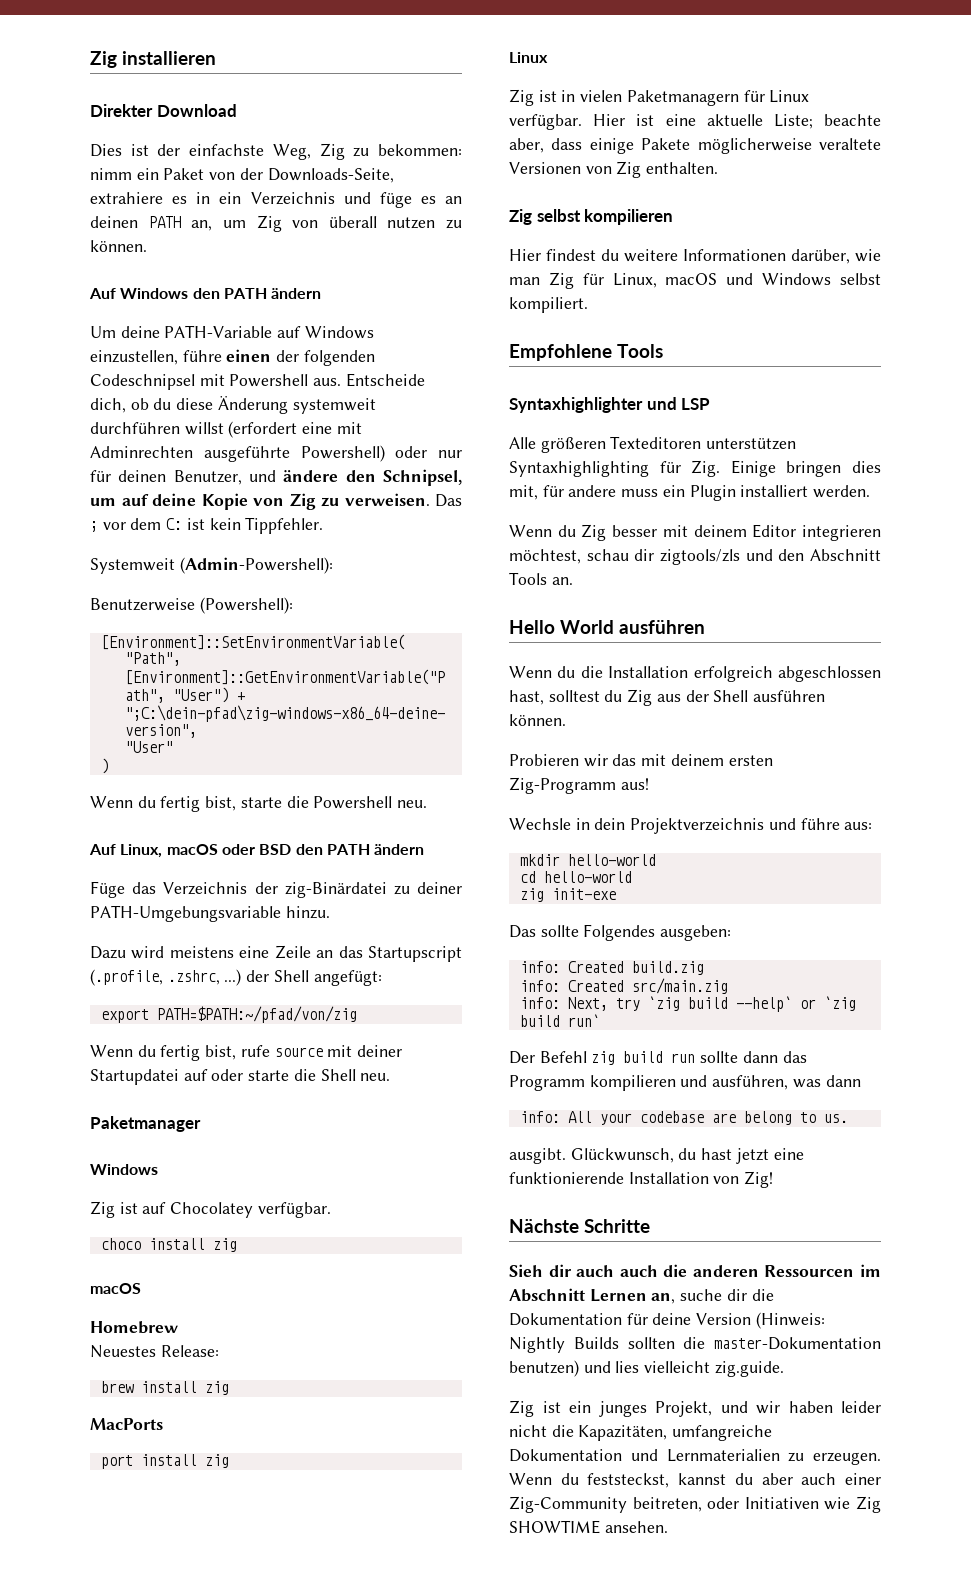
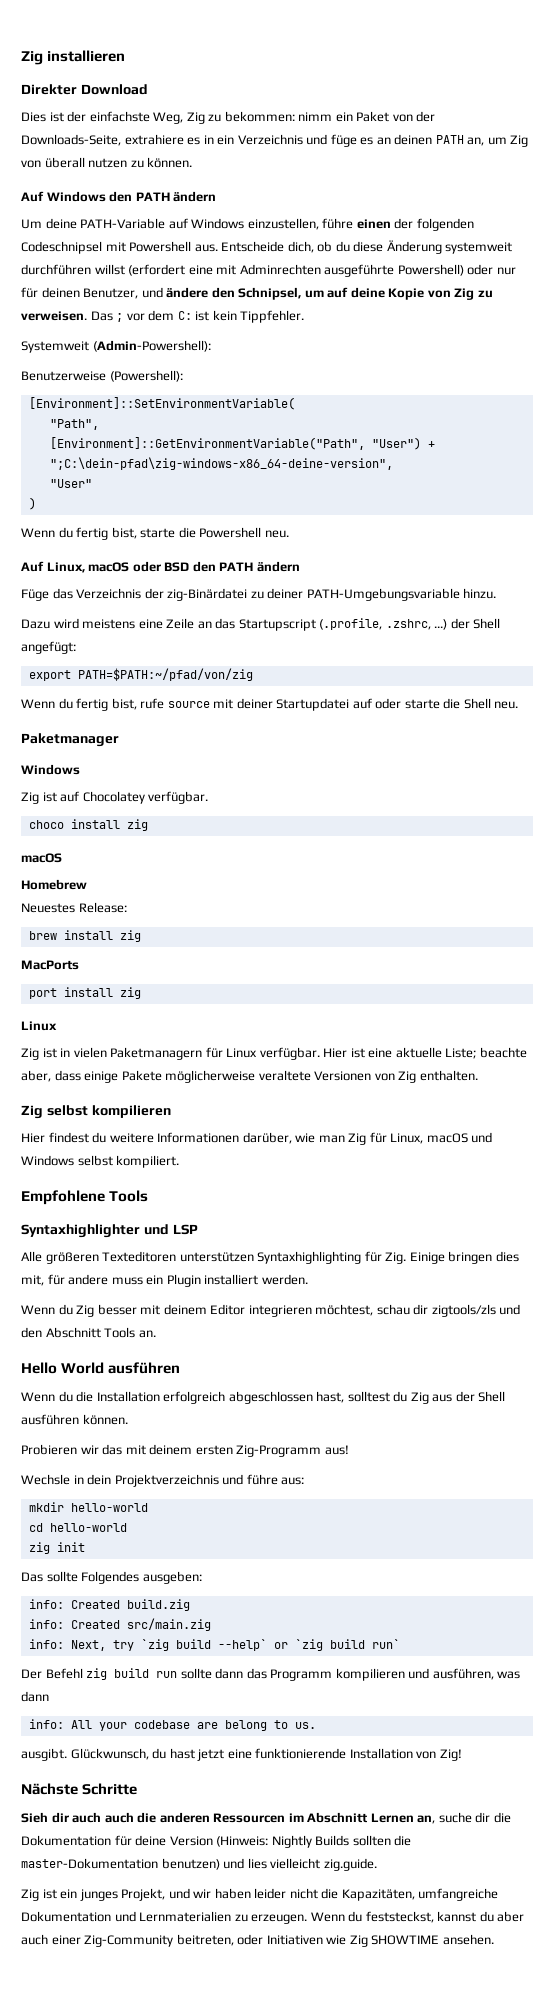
[551,888,616,900] init-exe -> [56,1542,85,1552] init

